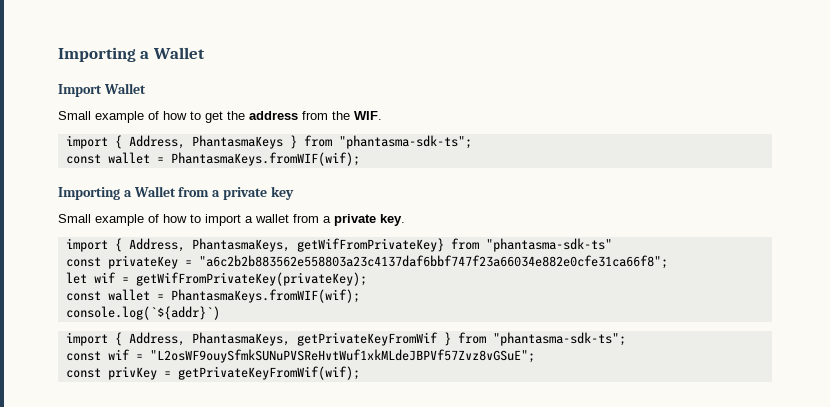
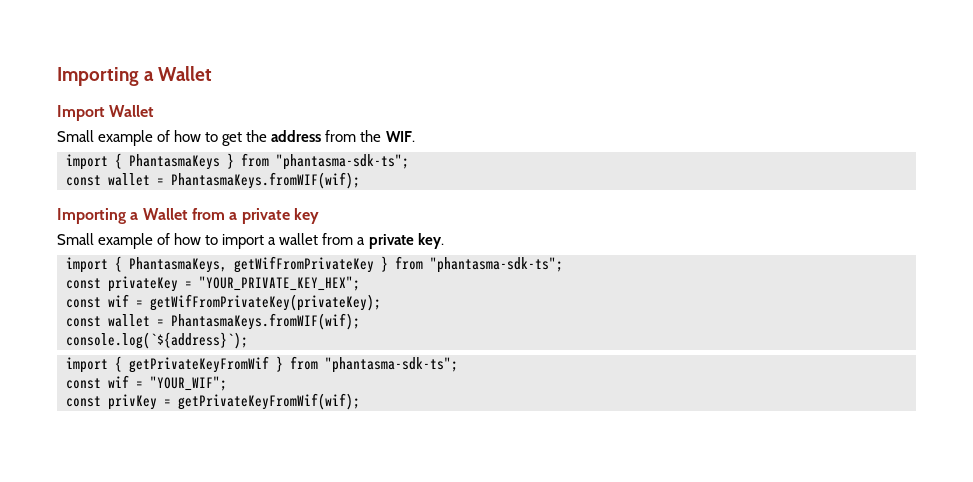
[128,135,185,149] Address, -> (122, 161) none
[128,238,612,252] Address, PhantasmaKeys, getWifFromPrivateKey} from "phantasma-sdk-ts" -> [129,256,563,273] PhantasmaKeys, getWifFromPrivateKey } from "phantasma-sdk-ts";
[198,255,668,269] [65,272,87,284] "a6c2b2b883562e558803a23c4137daf6bbf747f23a66034e882e0cfe31ca66f8"; // let -> [199,276,360,291] [66,297,101,308] "YOUR_PRIVATE_KEY_HEX"; // const
[65,306,220,320] [65,332,290,346] console.log(`${addr}`) // import { Address, PhantasmaKeys, -> [66,332,248,349] [66,356,122,373] console.log(`${address}`); // import {
[149,349,535,363] "L2osWF9ouySfmkSUNuPVSReHvtWuf1xkMLdeJBPVf57Zvz8vGSuE"; -> [150,376,227,391] "YOUR_WIF";

